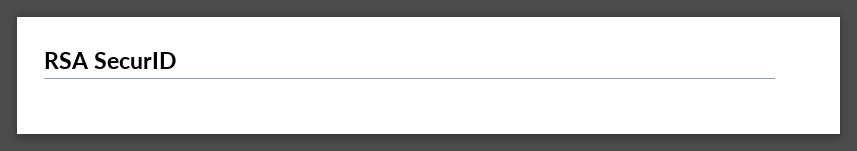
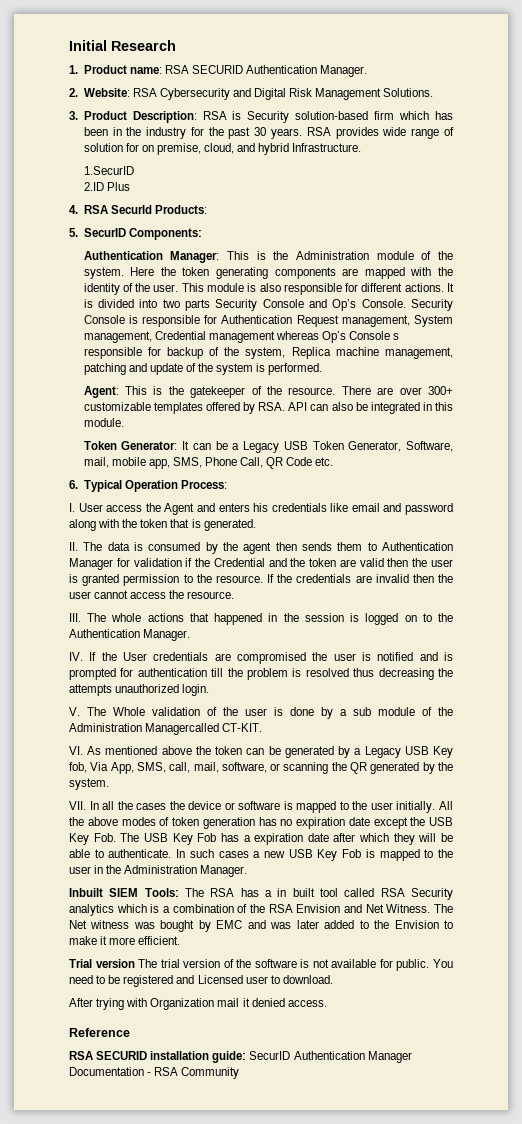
[44,52,177,69] RSA SecurID -> [69,40,176,51] [69,65,368,77] [69,88,434,100] [69,111,453,123] [83,127,455,139] [83,143,362,155] [83,166,134,175] [83,182,130,191] [69,205,207,214] [69,228,202,240] [83,251,453,263] [83,267,453,279] [83,283,455,295] [83,299,454,311] [83,315,453,327] [83,331,400,343] [83,347,453,359] [83,363,323,375] [83,386,453,398] [83,402,453,414] [83,418,124,427] [83,441,453,453] [83,457,334,469] [69,480,227,492] [69,503,453,515] [69,519,256,531] [69,542,453,554] [69,558,454,570] [69,574,453,586] [69,590,235,599] [69,613,453,625] [69,629,191,641] [69,652,453,664] [69,668,453,680] [69,684,210,696] [69,707,453,719] [69,723,263,735] [69,746,453,758] [69,762,454,774] [69,778,109,790] [69,801,453,813] [69,817,453,829] [69,833,454,845] [69,849,454,861] [69,865,248,877] [69,888,453,900] [69,904,454,916] [69,920,453,932] [69,936,181,945] [69,959,454,971] [69,975,333,987] [69,998,327,1010] [69,1028,130,1037] [69,1051,412,1063] [69,1067,240,1079] Initial Research // 1. Product name: RSA SECURID Authentication Manager. // 2. Website: RSA Cybersecurity and Digital Risk Management Solutions. // 3. Product Description: RSA is Security solution-based firm which has been in the industry for the past 30 years. RSA provides wide range of solution for on premise, cloud, and hybrid Infrastructure. // 1.SecurID // 2.ID Plus // 4. RSA SecurId Products: // 5. SecurID Components: // Authentication Manager: This is the Administration module of the system. Here the token generating components are mapped with the identity of the user. This module is also responsible for different actions. It is divided into two parts Security Console and Op’s Console. Security Console is responsible for Authentication Request management, System management, Credential management whereas Op’s Console s responsible for backup of the system, Replica machine management, patching and update of the system is performed. // Agent: This is the gatekeeper of the resource. There are over 300+ customizable templates offered by RSA. API can also be integrated in this module. // Token Generator: It can be a Legacy USB Token Generator, Software, mail, mobile app, SMS, Phone Call, QR Code etc. // 6. Typical Operation Process: // I. User access the Agent and enters his credentials like email and password along with the token that is generated. // II. The data is consumed by the agent then sends them to Authentication Manager for validation if the Credential and the token are valid then the user is granted permission to the resource. If the credentials are invalid then the user cannot access the resource. // III. The whole actions that happened in the session is logged on to the Authentication Manager. // IV. If the User credentials are compromised the user is notified and is prompted for authentication till the problem is resolved thus decreasing the attempts unauthorized login. // V. The Whole validation of the user is done by a sub module of the Administration Managercalled CT-KIT. // VI. As mentioned above the token can be generated by a Legacy USB Key fob, Via App, SMS, call, mail, software, or scanning the QR generated by the system. // VII. In all the cases the device or software is mapped to the user initially. All the above modes of token generation has no expiration date except the USB Key Fob. The USB Key Fob has a expiration date after which they will be able to authenticate. In such cases a new USB Key Fob is mapped to the user in the Administration Manager. // Inbuilt SIEM Tools: The RSA has a in built tool called RSA Security analytics which is a combination of the RSA Envision and Net Witness. The Net witness was bought by EMC and was later added to the Envision to make it more efficient. // Trial version The trial version of the software is not available for public. You need to be registered and Licensed user to download. // After trying with Organization mail it denied access. // Reference // RSA SECURID installation guide: SecurID Authentication Manager Documentation - RSA Community

